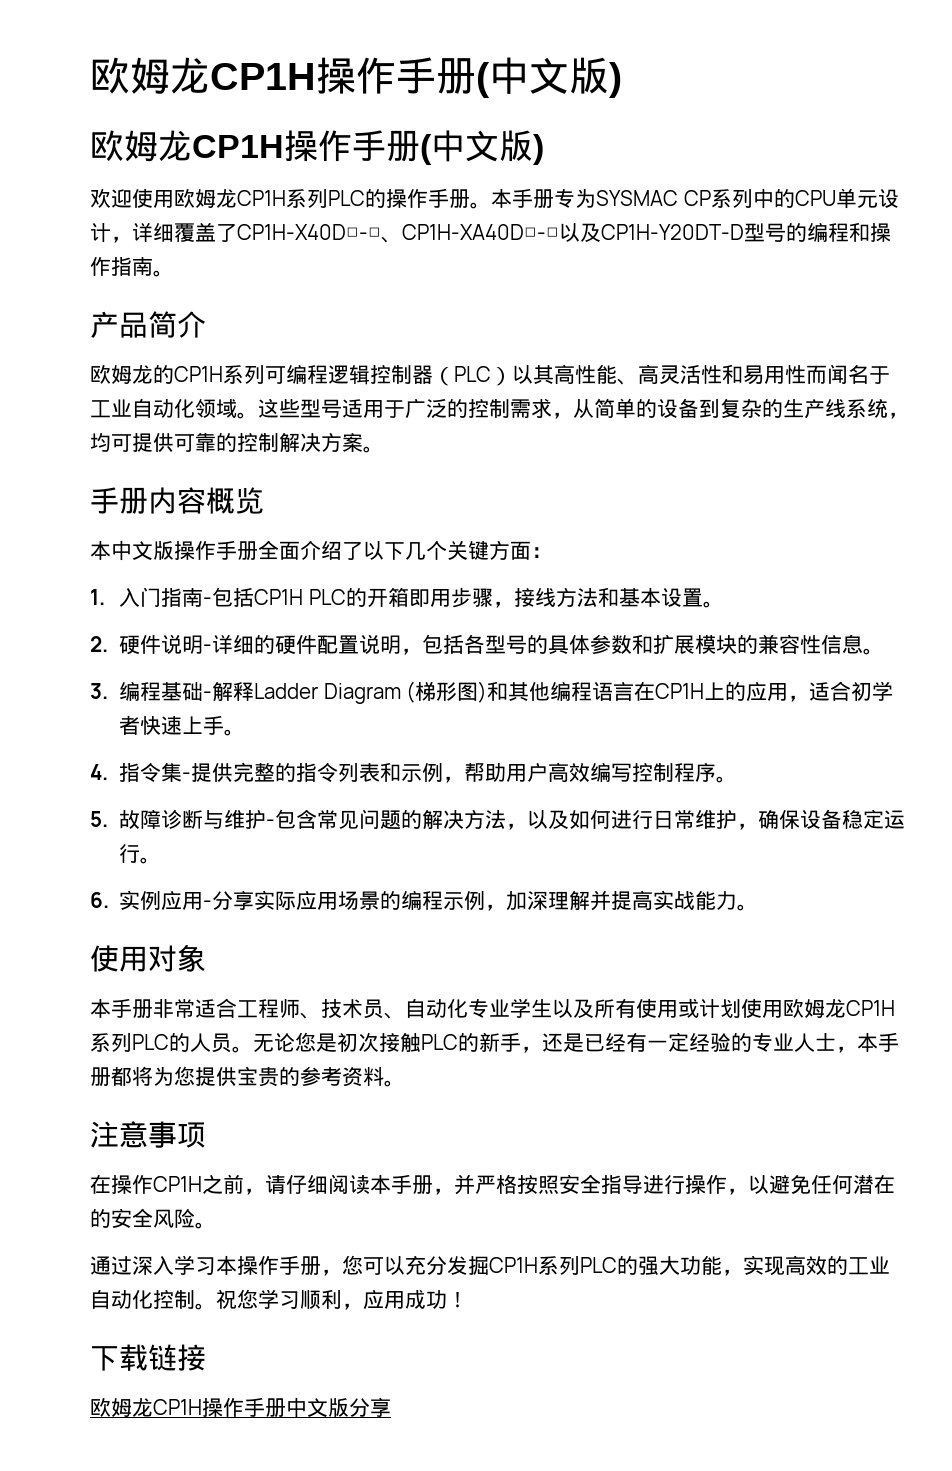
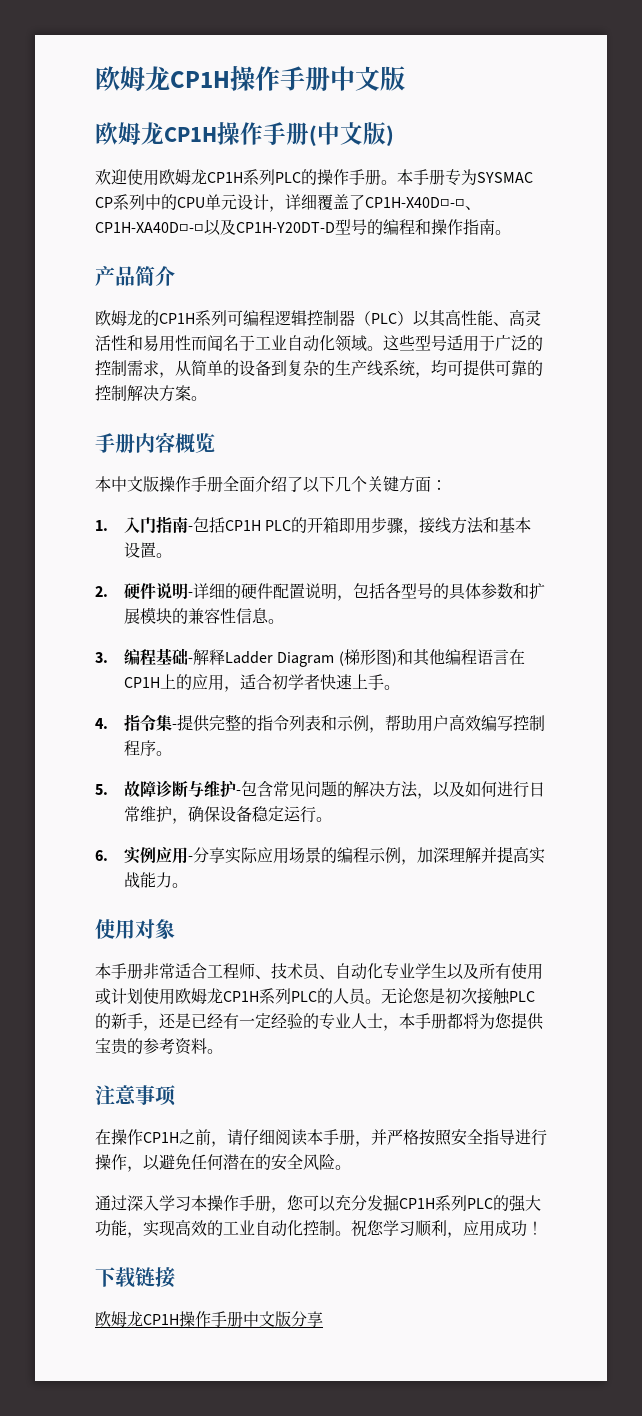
[90,57,622,98] 欧姆龙CP1H操作手册(中文版) -> [95,66,405,91] 欧姆龙CP1H操作手册中文版

